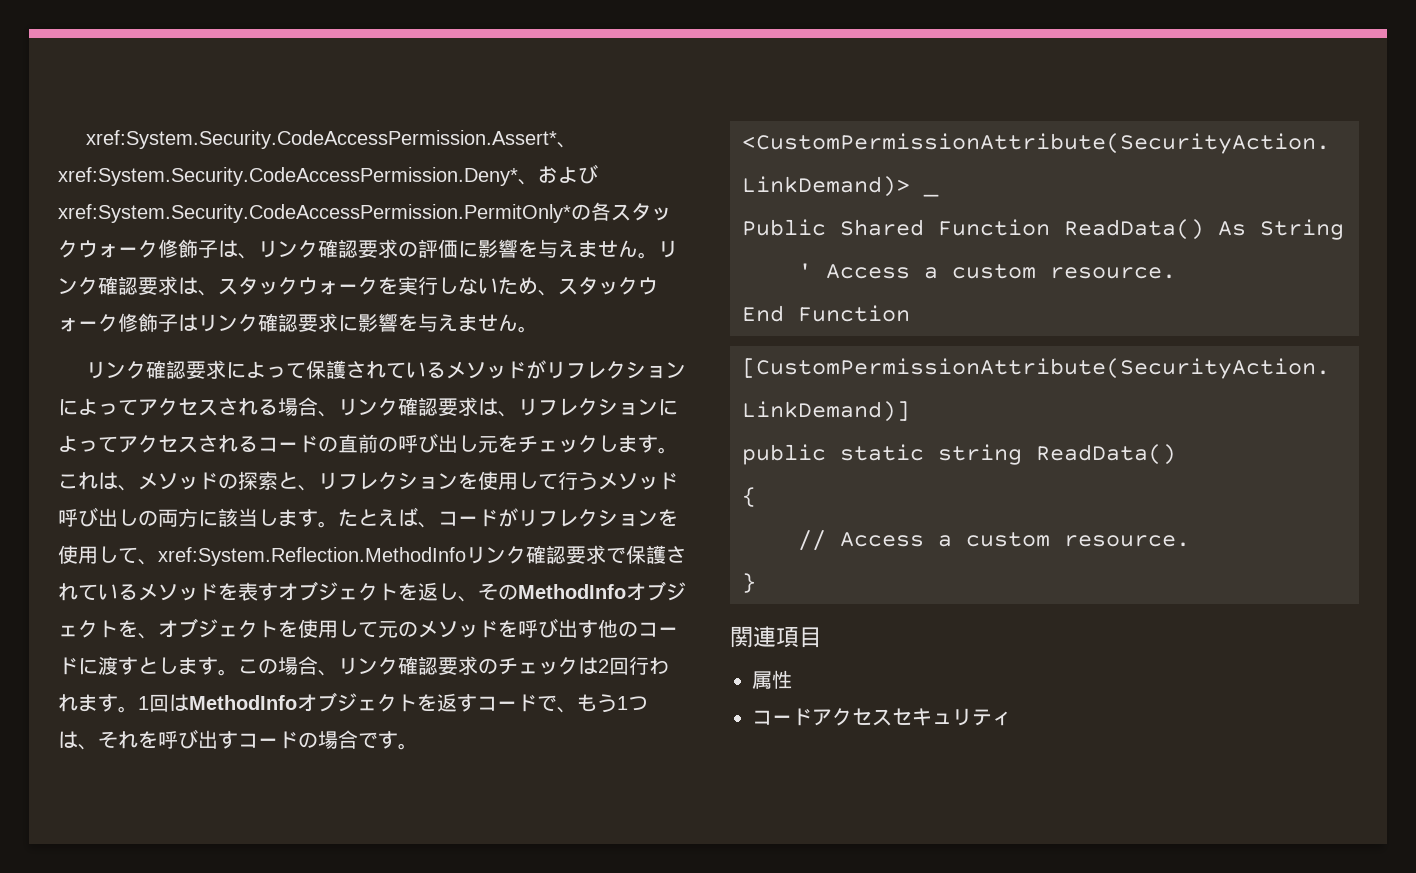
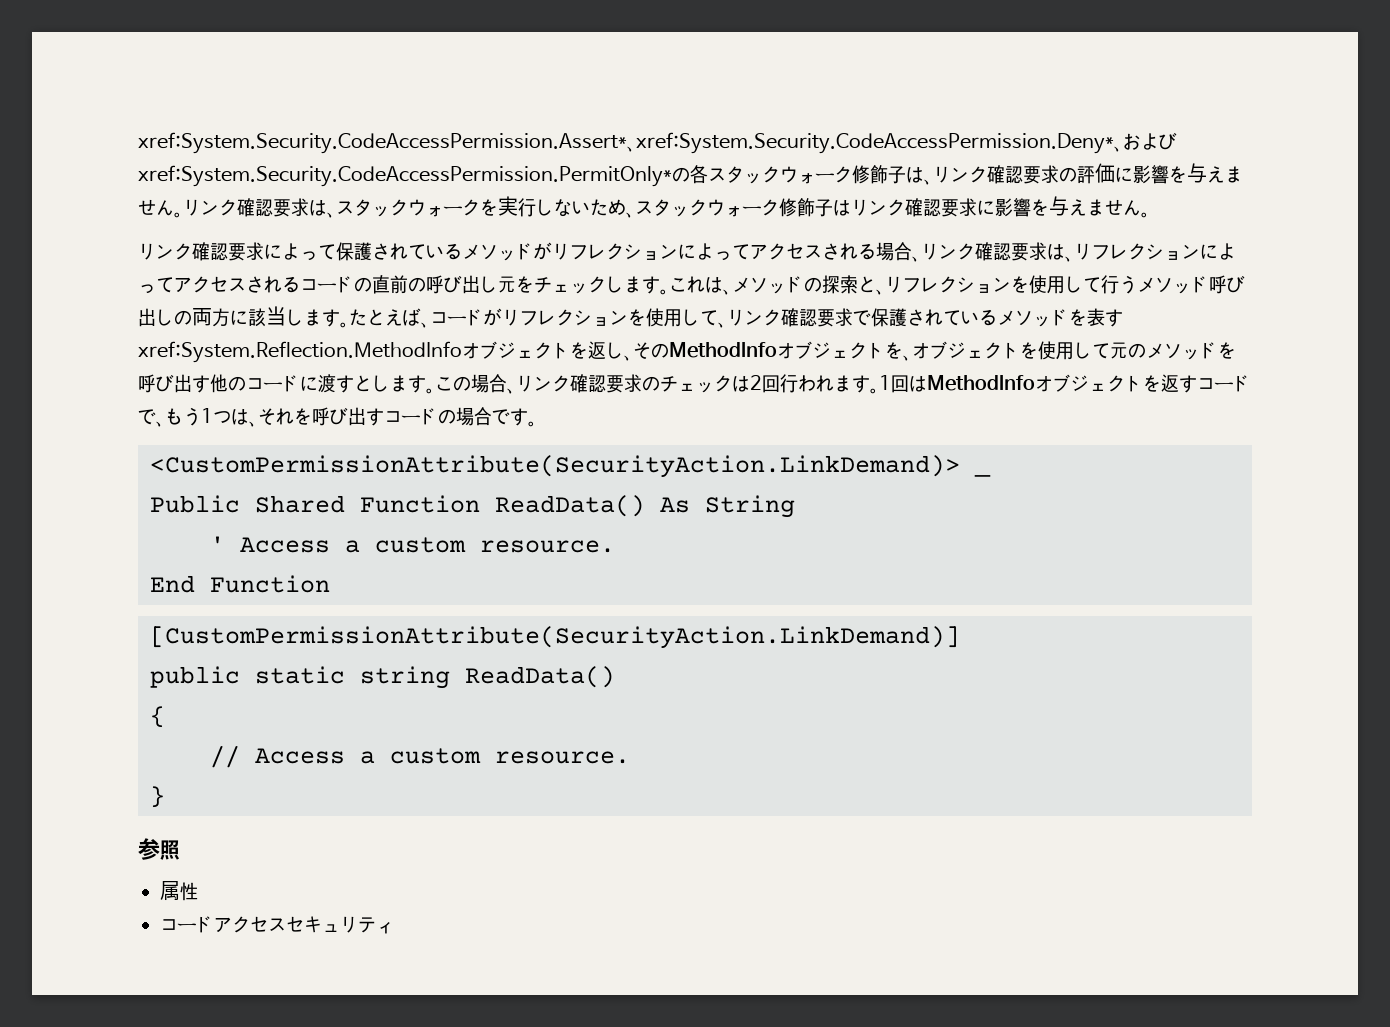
[158,547,466,566] xref:System.Reflection.MethodInfo -> (727, 325) none
(278, 592) none -> [138,341,462,363] xref:System.Reflection.MethodInfo
[730,626,822,648] 関連項目 -> [138,838,180,860] 参照

